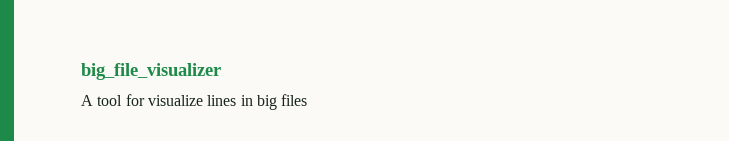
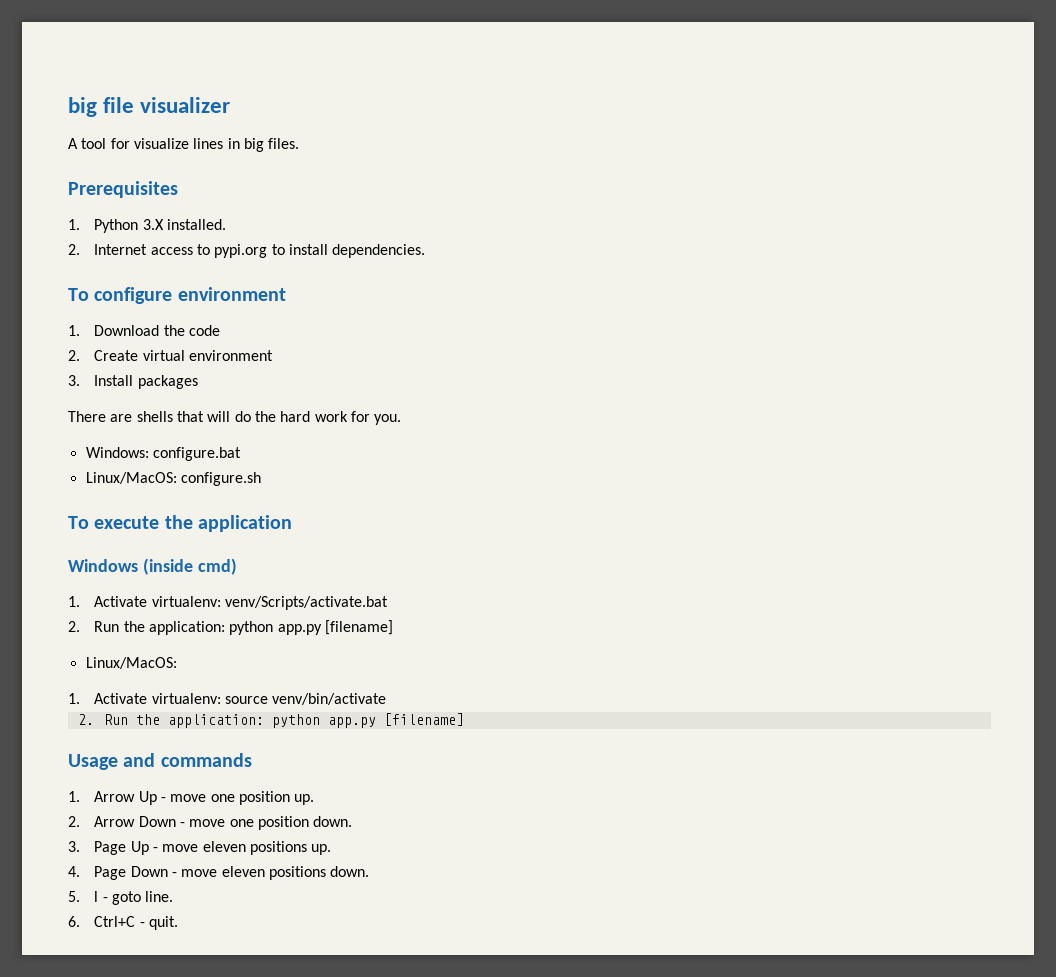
[81,63,221,80] big_file_visualizer -> [68,97,231,117] big file visualizer
[281,94,308,106] files -> [268,138,300,149] [68,181,178,198] [68,219,226,233] [68,244,426,258] [68,287,286,304] [68,325,220,336] [68,350,273,361] [68,375,198,389] [68,411,402,425] [85,447,241,461] [85,472,261,486] [68,515,293,532] [68,558,237,575] [68,596,388,610] [68,620,393,635] [85,657,177,669] [68,693,387,705] [77,713,464,728] [68,753,252,770] [68,791,315,805] [68,816,353,830] [68,841,332,855] [68,866,370,880] [68,891,174,905] [68,916,178,930] files. // Prerequisites // 1. Python 3.X installed. // 2. Internet access to pypi.org to install dependencies. // To configure environment // 1. Download the code // 2. Create virtual environment // 3. Install packages // There are shells that will do the hard work for you. // Windows: configure.bat // Linux/MacOS: configure.sh // To execute the application // Windows (inside cmd) // 1. Activate virtualenv: venv/Scripts/activate.bat // 2. Run the application: python app.py [filename] // Linux/MacOS: // 1. Activate virtualenv: source venv/bin/activate // 2. Run the application: python app.py [filename] // Usage and commands // 1. Arrow Up - move one position up. // 2. Arrow Down - move one position down. // 3. Page Up - move eleven positions up. // 4. Page Down - move eleven positions down. // 5. l - goto line. // 6. Ctrl+C - quit.

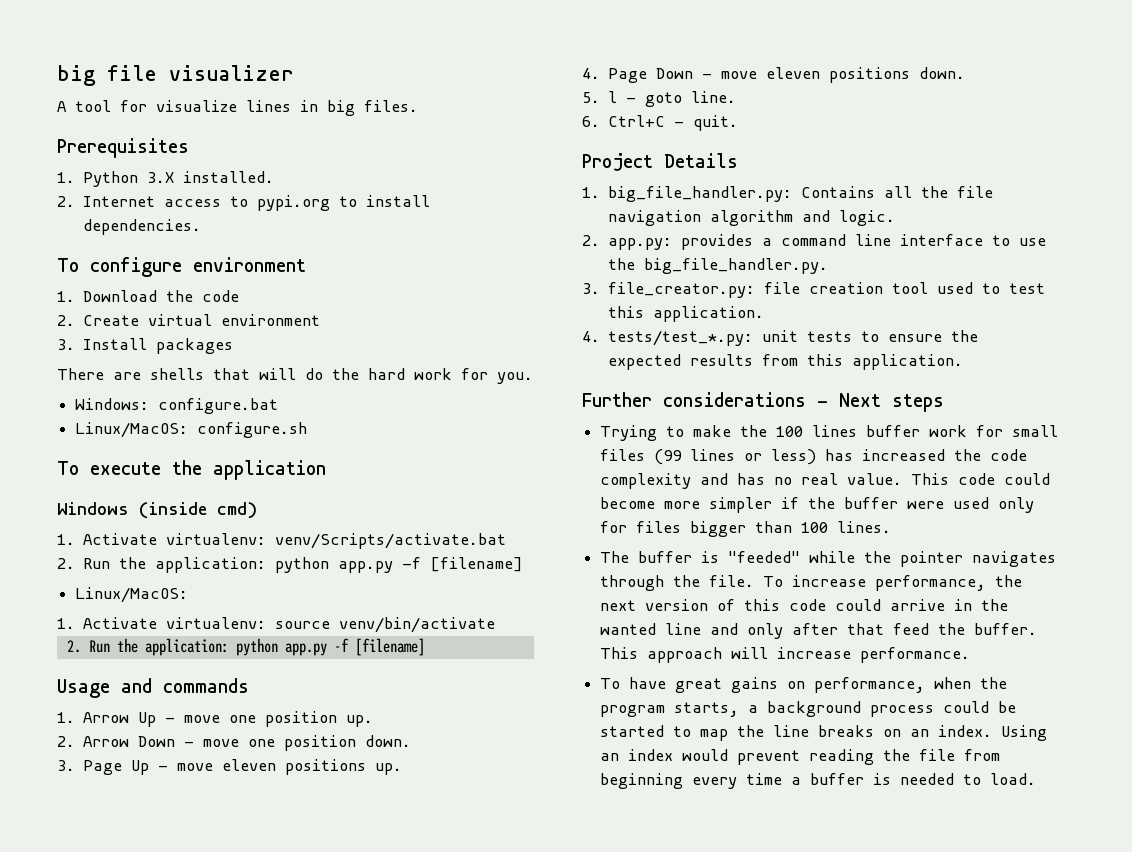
(322, 629) none -> [402,557,422,569] -f
(376, 722) none -> [334,638,350,652] -f
(178, 923) none -> [582,153,738,171] [582,186,994,202] [608,210,896,226] [582,234,1047,250] [608,258,829,274] [582,282,1046,298] [608,306,765,322] [582,330,979,346] [608,354,964,370] [582,392,944,412] [600,425,1059,441] [600,449,1028,465] [600,473,1051,489] [600,497,1035,513] [600,521,892,537] [600,551,1057,567] [600,575,1023,591] [600,599,1009,611] [600,623,1038,639] [600,647,971,663] [600,677,1008,693] [600,701,1017,717] [600,725,1048,741] [600,749,1001,765] [600,773,1037,789] // Project Details // 1. big_file_handler.py: Contains all the file navigation algorithm and logic. // 2. app.py: provides a command line interface to use the big_file_handler.py. // 3. file_creator.py: file creation tool used to test this application. // 4. tests/test_*.py: unit tests to ensure the expected results from this application. // Further considerations - Next steps // Trying to make the 100 lines buffer work for small files (99 lines or less) has increased the code complexity and has no real value. This code could become more simpler if the buffer were used only for files bigger than 100 lines. // The buffer is "feeded" while the pointer navigates through the file. To increase performance, the next version of this code could arrive in the wanted line and only after that feed the buffer. This approach will increase performance. // To have great gains on performance, when the program starts, a background process could be started to map the line breaks on an index. Using an index would prevent reading the file from beginning every time a buffer is needed to load.

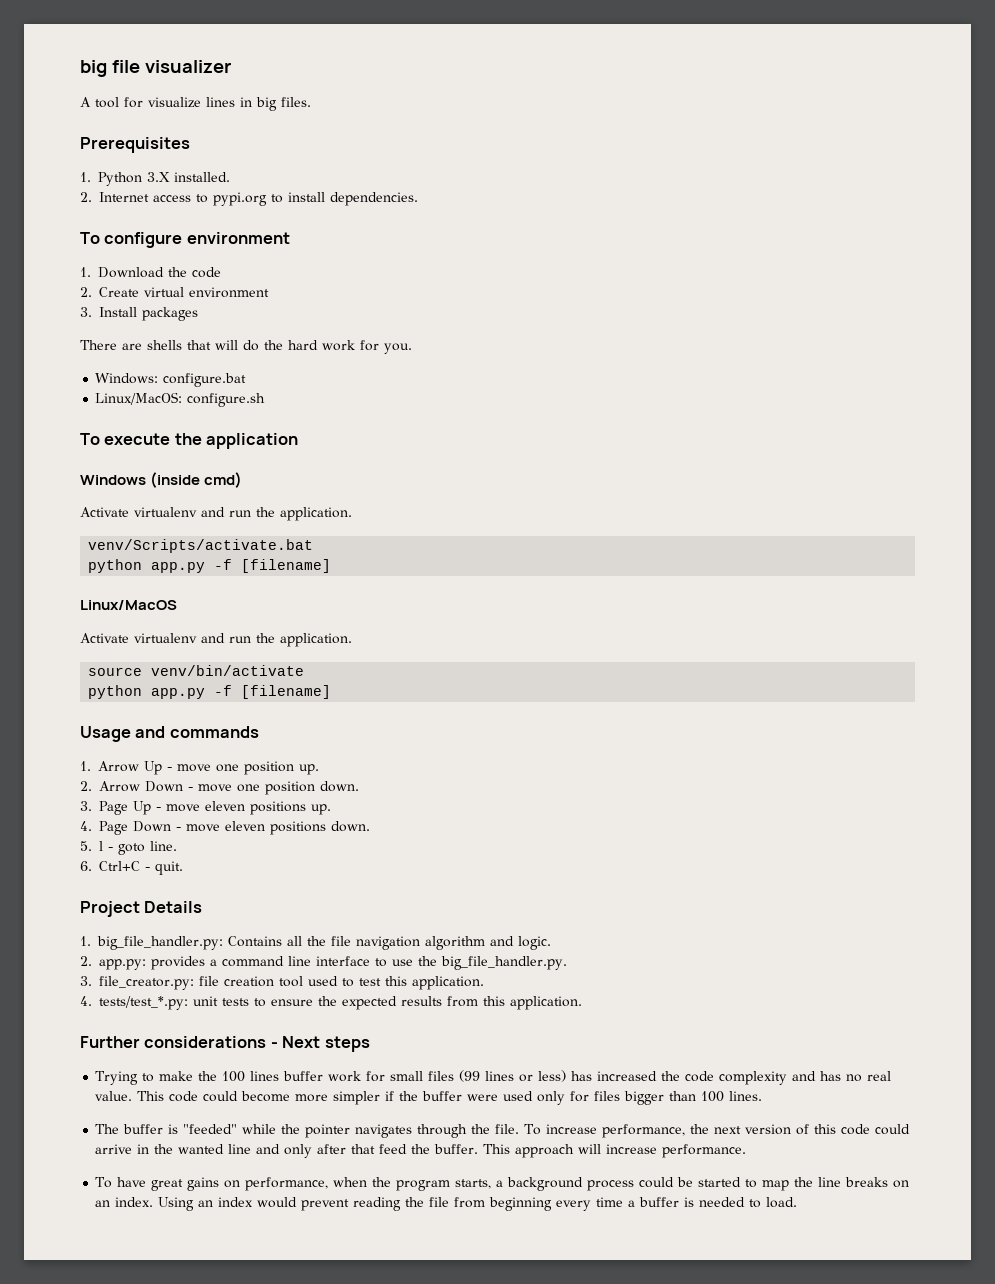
[57,533,507,549] [57,557,524,573] [75,587,189,603] [57,617,496,633] [66,638,230,656] 1. Activate virtualenv: venv/Scripts/activate.bat // 2. Run the application: python app.py -f [filename] // Linux/MacOS: // 1. Activate virtualenv: source venv/bin/activate // 2. Run the application: -> [80,507,352,521] [88,539,314,553] [88,559,332,573] [80,600,177,610] [80,633,352,647] [88,665,305,676] Activate virtualenv and run the application. // venv/Scripts/activate.bat // python app.py -f [filename] // Linux/MacOS // Activate virtualenv and run the application. // source venv/bin/activate //

